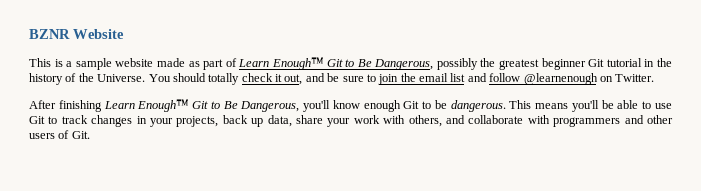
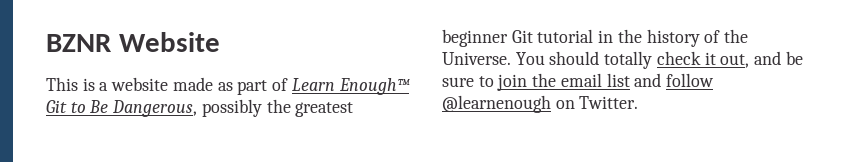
[75,58,112,70] sample -> (109, 86) none
[29,99,673,112] [29,115,673,127] [29,130,90,139] // After finishing Learn Enough™ Git to Be Dangerous, you'll know enough Git to be dangerous. This means you'll be able to use Git to track changes in your projects, back up data, share your work with others, and collaborate with programmers and other users of Git. -> (639, 102) none

